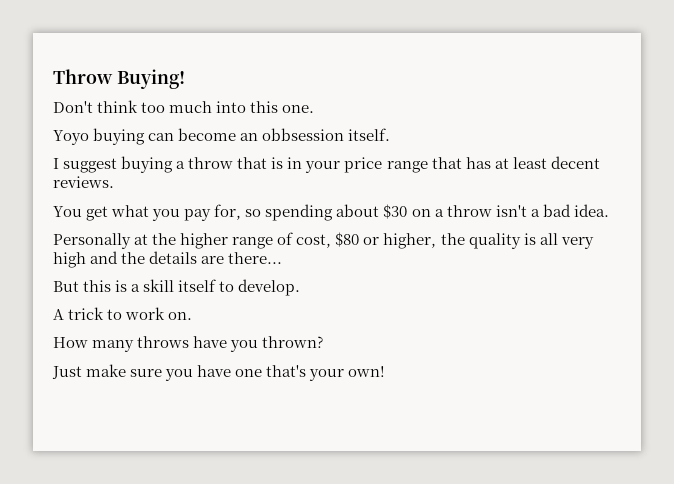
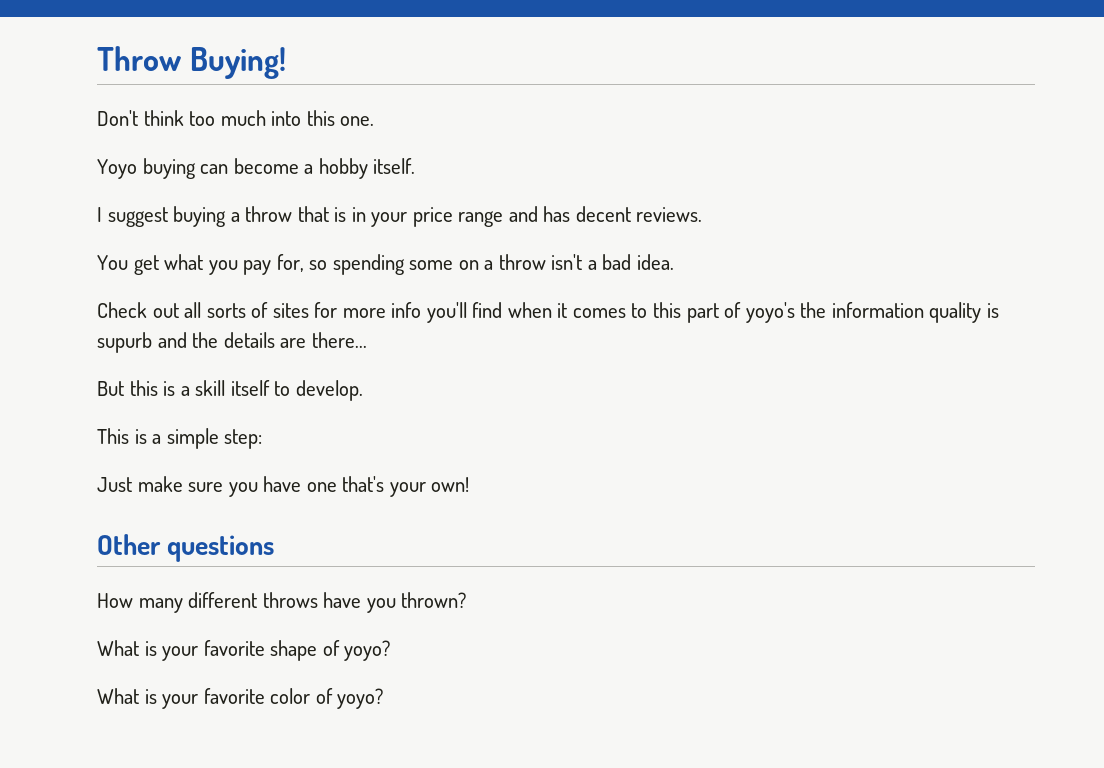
[240,128,345,141] an obbsession -> [304,158,368,179] a hobby
[431,157,547,169] that has at least -> [508,206,571,222] and has
[336,204,408,219] about $30 -> [409,260,454,270] some
[53,232,594,249] [53,252,86,268] Personally at the higher range of cost, $80 or higher, the quality is all very high -> [97,302,999,323] [97,332,152,353] Check out all sorts of sites for more info you'll find when it comes to this part of yoyo's the information quality is supurb
[53,307,193,320] [53,336,324,352] A trick to work on. // How many throws have you thrown? -> [97,428,263,449] This is a simple step:
(386, 371) none -> [97,534,275,562] [97,592,467,613] [97,640,391,661] [97,688,384,709] // Other questions // How many different throws have you thrown? // What is your favorite shape of yoyo? // What is your favorite color of yoyo?

